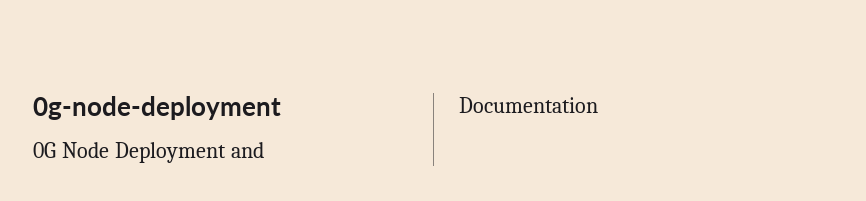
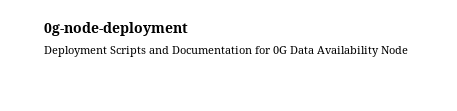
[33,142,264,163] [459,97,598,113] 0G Node Deployment and Documentation -> [44,46,408,57] Deployment Scripts and Documentation for 0G Data Availability Node

